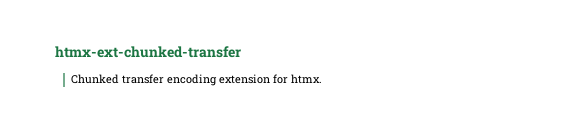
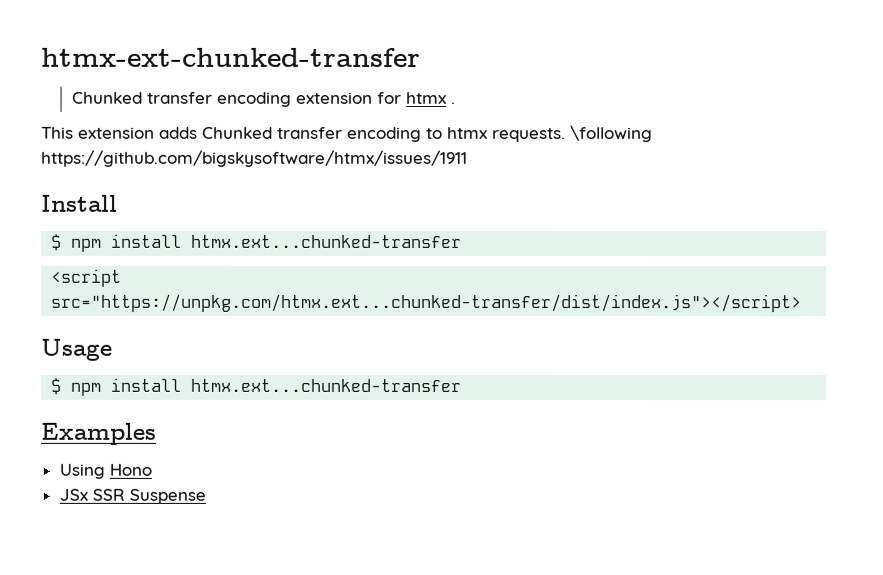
[290,74,322,84] htmx. -> [405,91,456,105] [41,125,653,143] [41,149,468,168] [41,194,118,212] [51,233,463,252] [51,268,123,287] [50,293,802,313] [40,338,112,361] [50,377,462,396] [40,422,156,445] [58,463,152,479] [58,488,206,504] htmx . // This extension adds Chunked transfer encoding to htmx requests. \following https://github.com/bigskysoftware/htmx/issues/1911 // Install // $ npm install htmx.ext...chunked-transfer // <script src="https://unpkg.com/htmx.ext...chunked-transfer/dist/index.js"></script> // Usage // $ npm install htmx.ext...chunked-transfer // Examples // Using Hono // JSx SSR Suspense

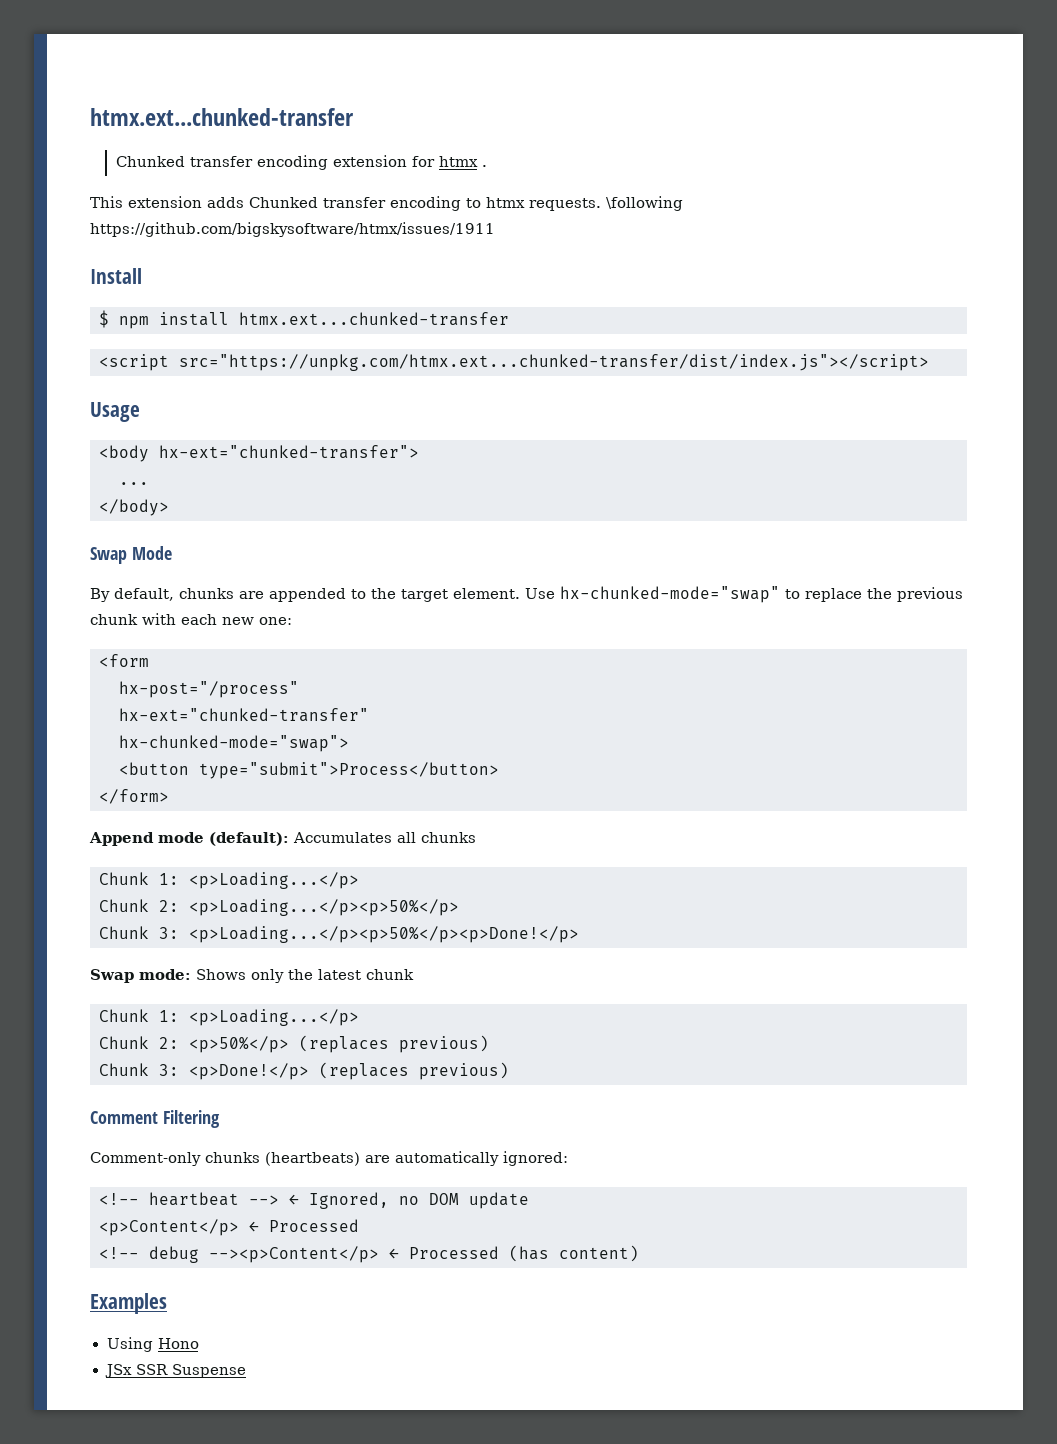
[41,47,421,67] htmx-ext-chunked-transfer -> [90,108,354,126] htmx.ext...chunked-transfer
[50,377,462,396] $ npm install htmx.ext...chunked-transfer -> [99,445,419,462] [119,482,149,485] [99,499,169,516] [90,546,172,564] [90,586,963,603] [90,613,292,625] [99,654,149,667] [119,681,299,698] [119,708,369,722] [119,735,349,752] [119,762,499,779] [99,789,169,804] [89,832,476,846] [99,872,359,889] [99,899,459,916] [99,926,579,943] [90,969,414,983] [99,1009,359,1026] [99,1035,489,1053] [99,1062,509,1080] [90,1110,220,1128] [90,1151,568,1166] [99,1192,529,1209] [99,1219,359,1236] [99,1245,639,1263] <body hx-ext="chunked-transfer"> // ... // </body> // Swap Mode // By default, chunks are appended to the target element. Use hx-chunked-mode="swap" to replace the previous chunk with each new one: // <form // hx-post="/process" // hx-ext="chunked-transfer" // hx-chunked-mode="swap"> // <button type="submit">Process</button> // </form> // Append mode (default): Accumulates all chunks // Chunk 1: <p>Loading...</p> // Chunk 2: <p>Loading...</p><p>50%</p> // Chunk 3: <p>Loading...</p><p>50%</p><p>Done!</p> // Swap mode: Shows only the latest chunk // Chunk 1: <p>Loading...</p> // Chunk 2: <p>50%</p> (replaces previous) // Chunk 3: <p>Done!</p> (replaces previous) // Comment Filtering // Comment-only chunks (heartbeats) are automatically ignored: // <!-- heartbeat --> ← Ignored, no DOM update // <p>Content</p> ← Processed // <!-- debug --><p>Content</p> ← Processed (has content)

